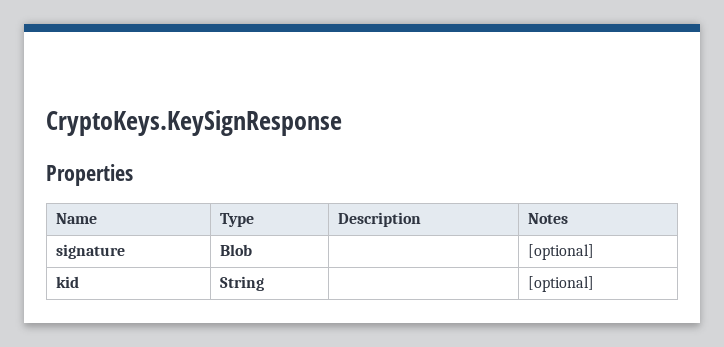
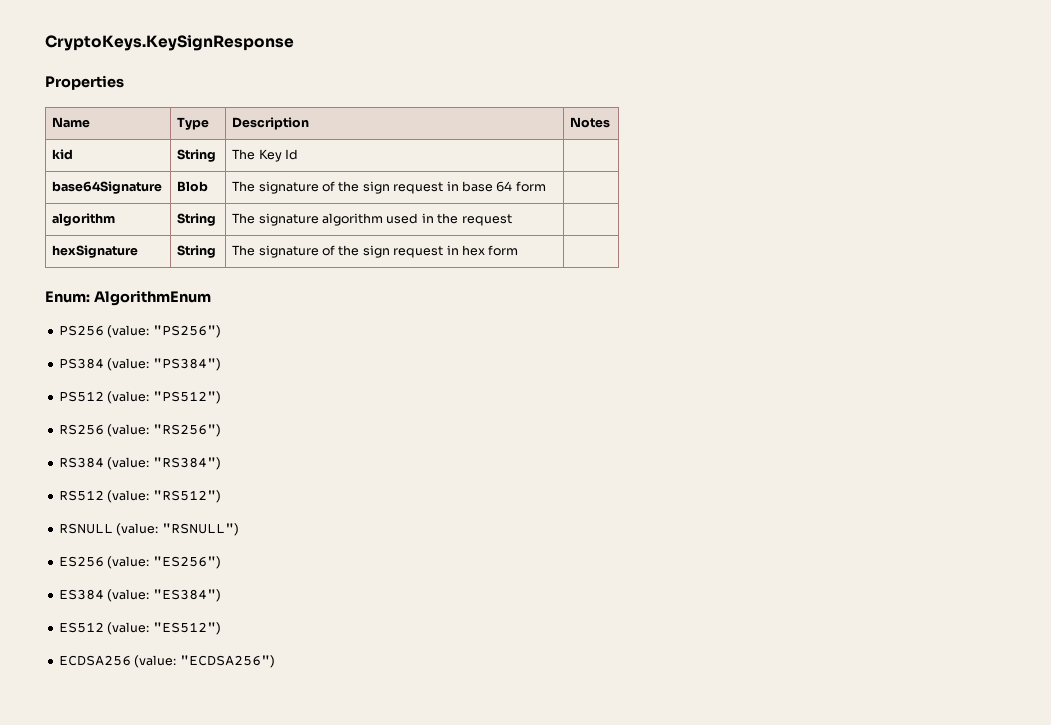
[55,244,125,259] [219,244,252,256] [527,244,594,260] // signature | Blob | | [optional] -> (611, 122) none
[527,276,594,292] | [optional] -> [232,149,299,162] [52,181,163,194] [177,181,209,192] [232,181,546,194] [52,213,116,226] [177,213,217,226] [232,213,512,226] [52,245,139,258] [177,245,217,258] [232,245,519,258] [45,290,211,306] [58,325,221,338] [58,358,221,371] [58,391,221,404] [58,424,221,437] [58,457,221,470] [58,490,221,503] [58,523,239,536] [58,556,221,569] [58,589,221,602] [58,622,221,635] [58,655,275,668] The Key Id | // base64Signature | Blob | The signature of the sign request in base 64 form | // algorithm | String | The signature algorithm used in the request | // hexSignature | String | The signature of the sign request in hex form | // Enum: AlgorithmEnum // PS256 (value: "PS256") // PS384 (value: "PS384") // PS512 (value: "PS512") // RS256 (value: "RS256") // RS384 (value: "RS384") // RS512 (value: "RS512") // RSNULL (value: "RSNULL") // ES256 (value: "ES256") // ES384 (value: "ES384") // ES512 (value: "ES512") // ECDSA256 (value: "ECDSA256")

